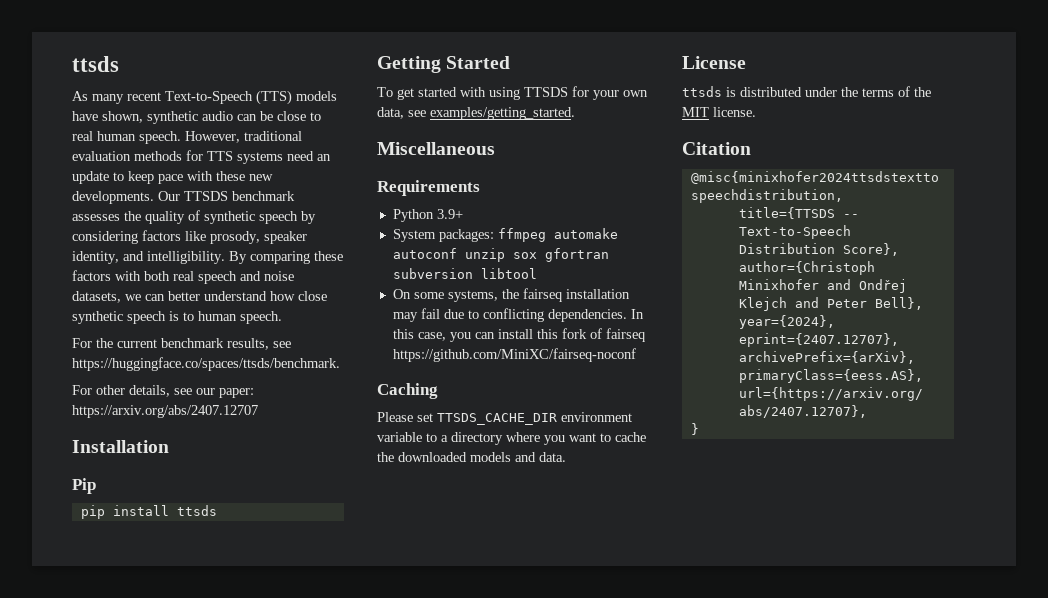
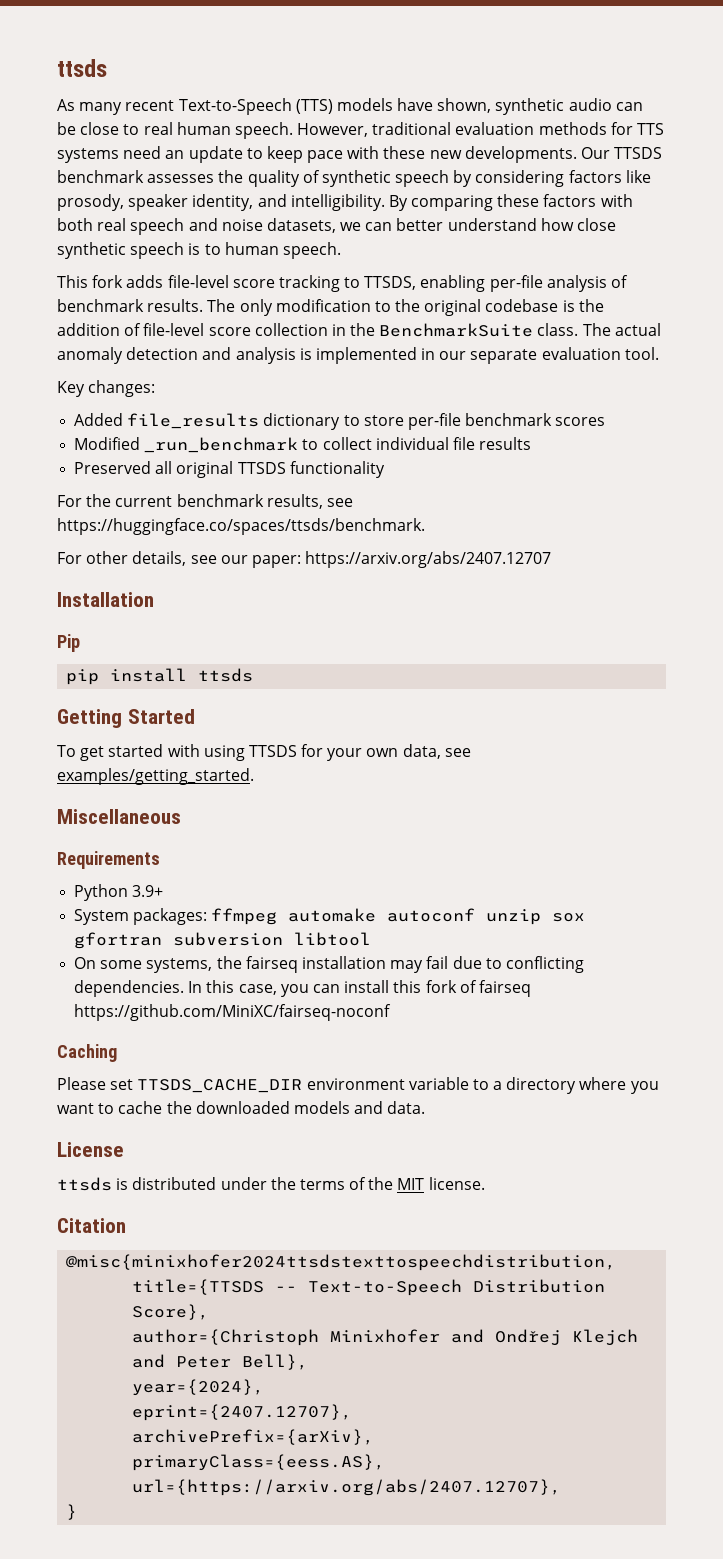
(282, 317) none -> [57,275,629,292] [57,299,604,316] [57,323,661,337] [57,347,659,364] [57,380,156,397] [74,413,606,430] [74,437,532,453] [74,461,385,478] // This fork adds file-level score tracking to TTSDS, enabling per-file analysis of benchmark results. The only modification to the original codebase is the addition of file-level score collection in the BenchmarkSuite class. The actual anomaly detection and analysis is implemented in our separate evaluation tool. // Key changes: // Added file_results dictionary to store per-file benchmark scores // Modified _run_benchmark to collect individual file results // Preserved all original TTSDS functionality

